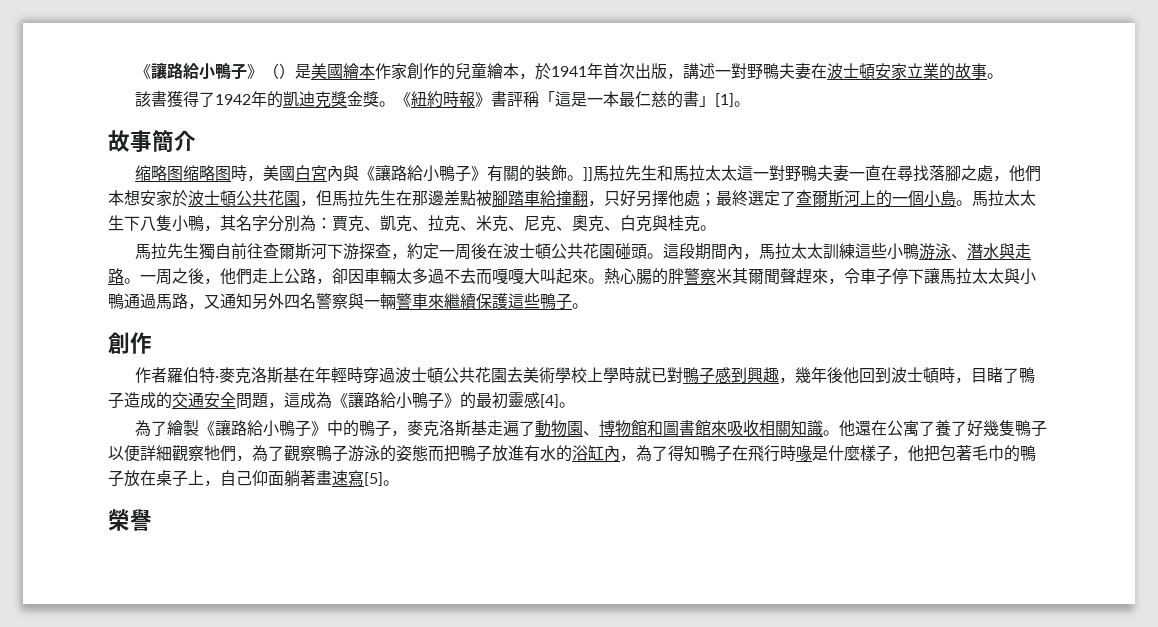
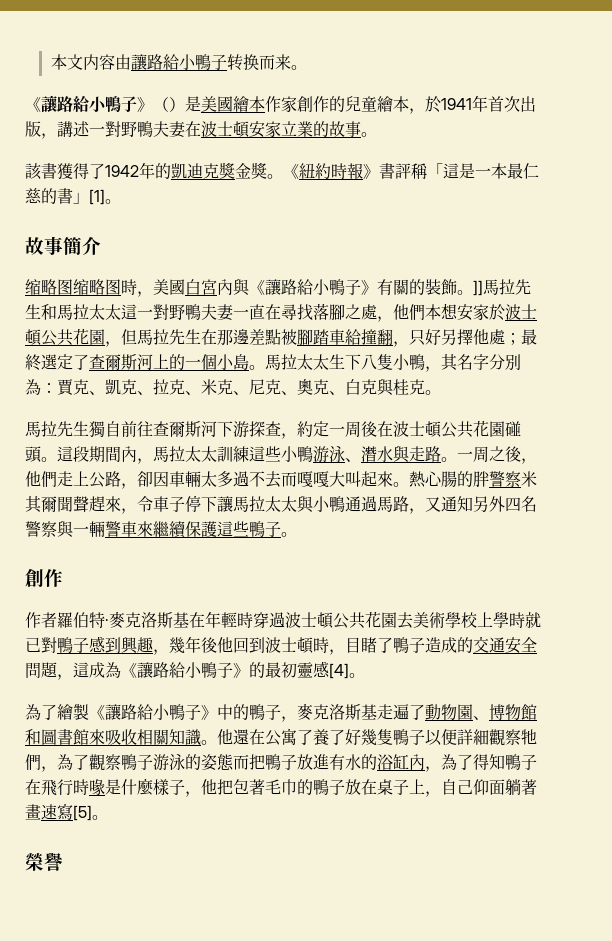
(135, 71) none -> [50,54,307,71] 本文内容由讓路給小鴨子转换而来。 //

